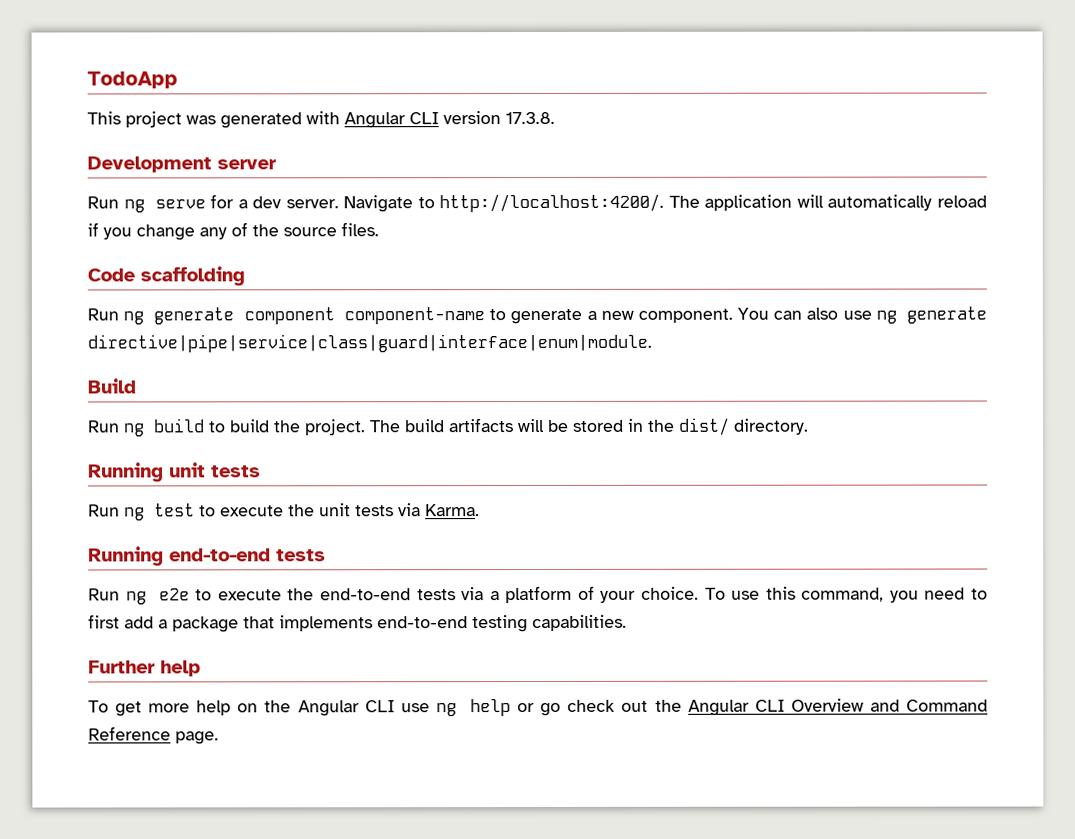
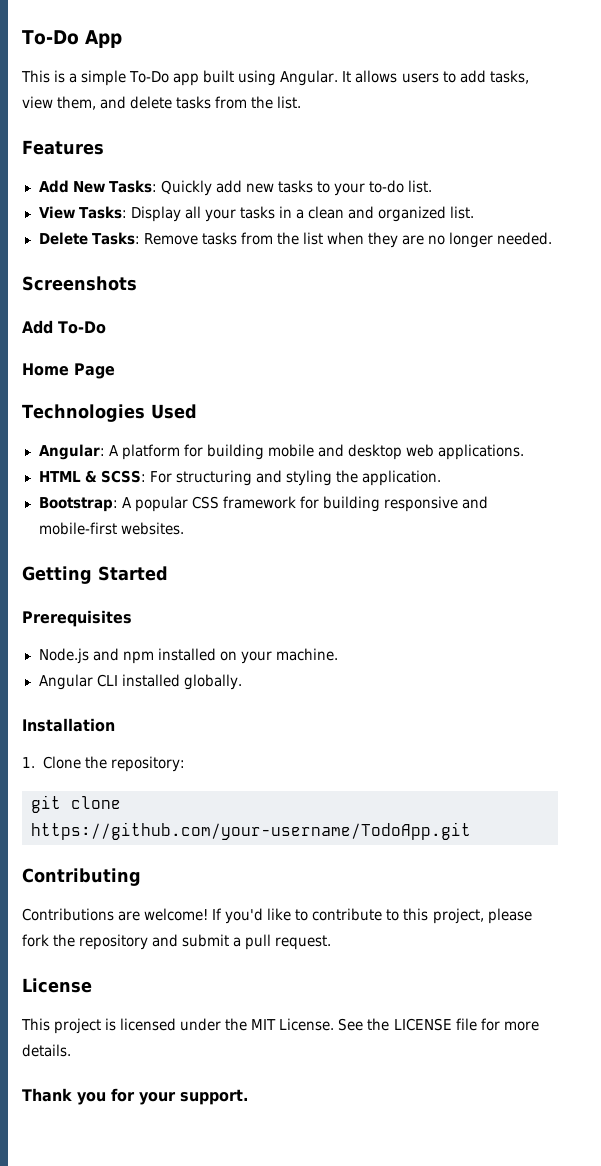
[87,71,178,89] [87,111,555,129] [87,156,277,173] [87,193,987,213] [87,222,379,241] [87,266,245,287] [87,306,987,325] [87,333,652,353] [87,378,136,394] [88,417,809,437] [88,462,261,483] [88,503,480,521] [88,546,326,567] [88,585,988,605] [88,614,627,633] [88,660,201,677] [88,698,988,717] [88,726,219,745] TodoApp // This project was generated with Angular CLI version 17.3.8. // Development server // Run ng serve for a dev server. Navigate to http://localhost:4200/. The application will automatically reload if you change any of the source files. // Code scaffolding // Run ng generate component component-name to generate a new component. You can also use ng generate directive|pipe|service|class|guard|interface|enum|module. // Build // Run ng build to build the project. The build artifacts will be stored in the dist/ directory. // Running unit tests // Run ng test to execute the unit tests via Karma. // Running end-to-end tests // Run ng e2e to execute the end-to-end tests via a platform of your choice. To use this command, you need to first add a package that implements end-to-end testing capabilities. // Further help // To get more help on the Angular CLI use ng help or go check out the Angular CLI Overview and Command Reference page. -> [22,30,122,48] [21,70,529,86] [22,96,302,110] [22,140,104,155] [38,180,432,196] [38,206,475,222] [38,232,553,248] [22,276,137,291] [22,320,106,334] [22,363,115,379] [22,404,197,422] [38,444,524,460] [38,470,441,486] [38,496,488,512] [38,522,184,535] [22,566,168,584] [22,610,132,627] [38,648,338,664] [38,674,242,690] [22,718,115,732] [22,756,185,772] [31,795,121,813] [31,822,471,840] [22,868,141,886] [22,908,532,924] [22,934,332,950] [22,978,92,993] [21,1018,539,1034] [22,1044,71,1057] [22,1088,248,1105] To-Do App // This is a simple To-Do app built using Angular. It allows users to add tasks, view them, and delete tasks from the list. // Features // Add New Tasks: Quickly add new tasks to your to-do list. // View Tasks: Display all your tasks in a clean and organized list. // Delete Tasks: Remove tasks from the list when they are no longer needed. // Screenshots // Add To-Do // Home Page // Technologies Used // Angular: A platform for building mobile and desktop web applications. // HTML & SCSS: For structuring and styling the application. // Bootstrap: A popular CSS framework for building responsive and mobile-first websites. // Getting Started // Prerequisites // Node.js and npm installed on your machine. // Angular CLI installed globally. // Installation // 1. Clone the repository: // git clone https://github.com/your-username/TodoApp.git // Contributing // Contributions are welcome! If you'd like to contribute to this project, please fork the repository and submit a pull request. // License // This project is licensed under the MIT License. See the LICENSE file for more details. // Thank you for your support.

